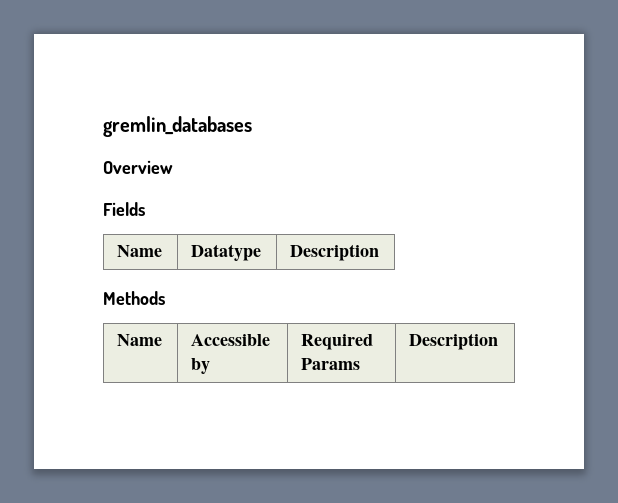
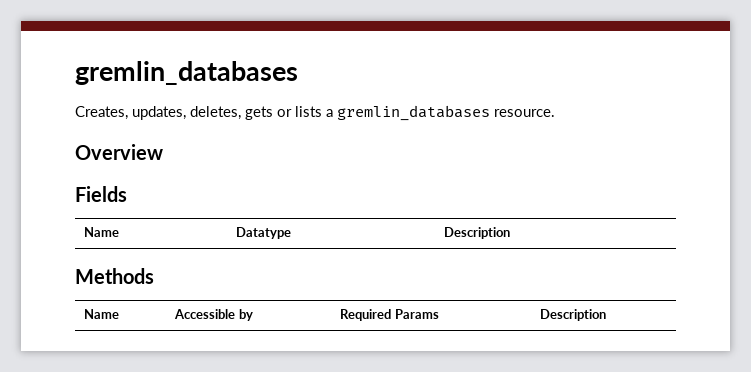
[103,116,252,137] gremlin_databases -> [75,61,298,85] [75,105,555,121] gremlin_databases // Creates, updates, deletes, gets or lists a gremlin_databases resource.

